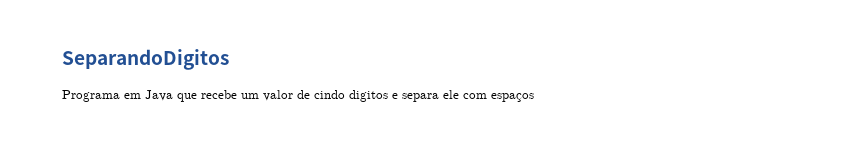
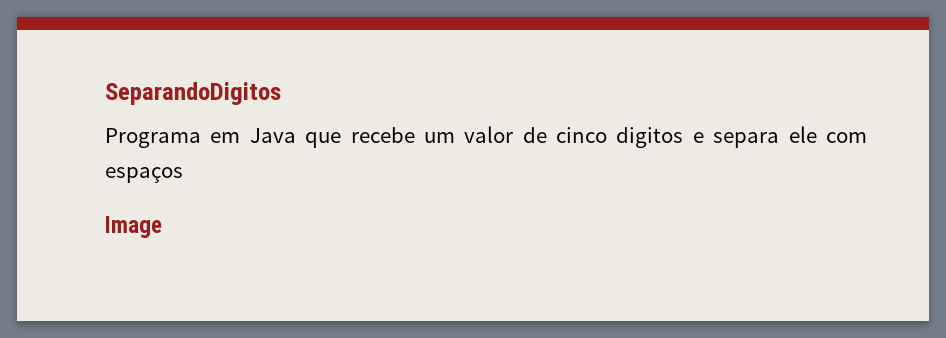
[314,90,345,99] cindo -> [556,127,608,143] cinco
(534, 97) none -> [105,216,162,238] // Image

